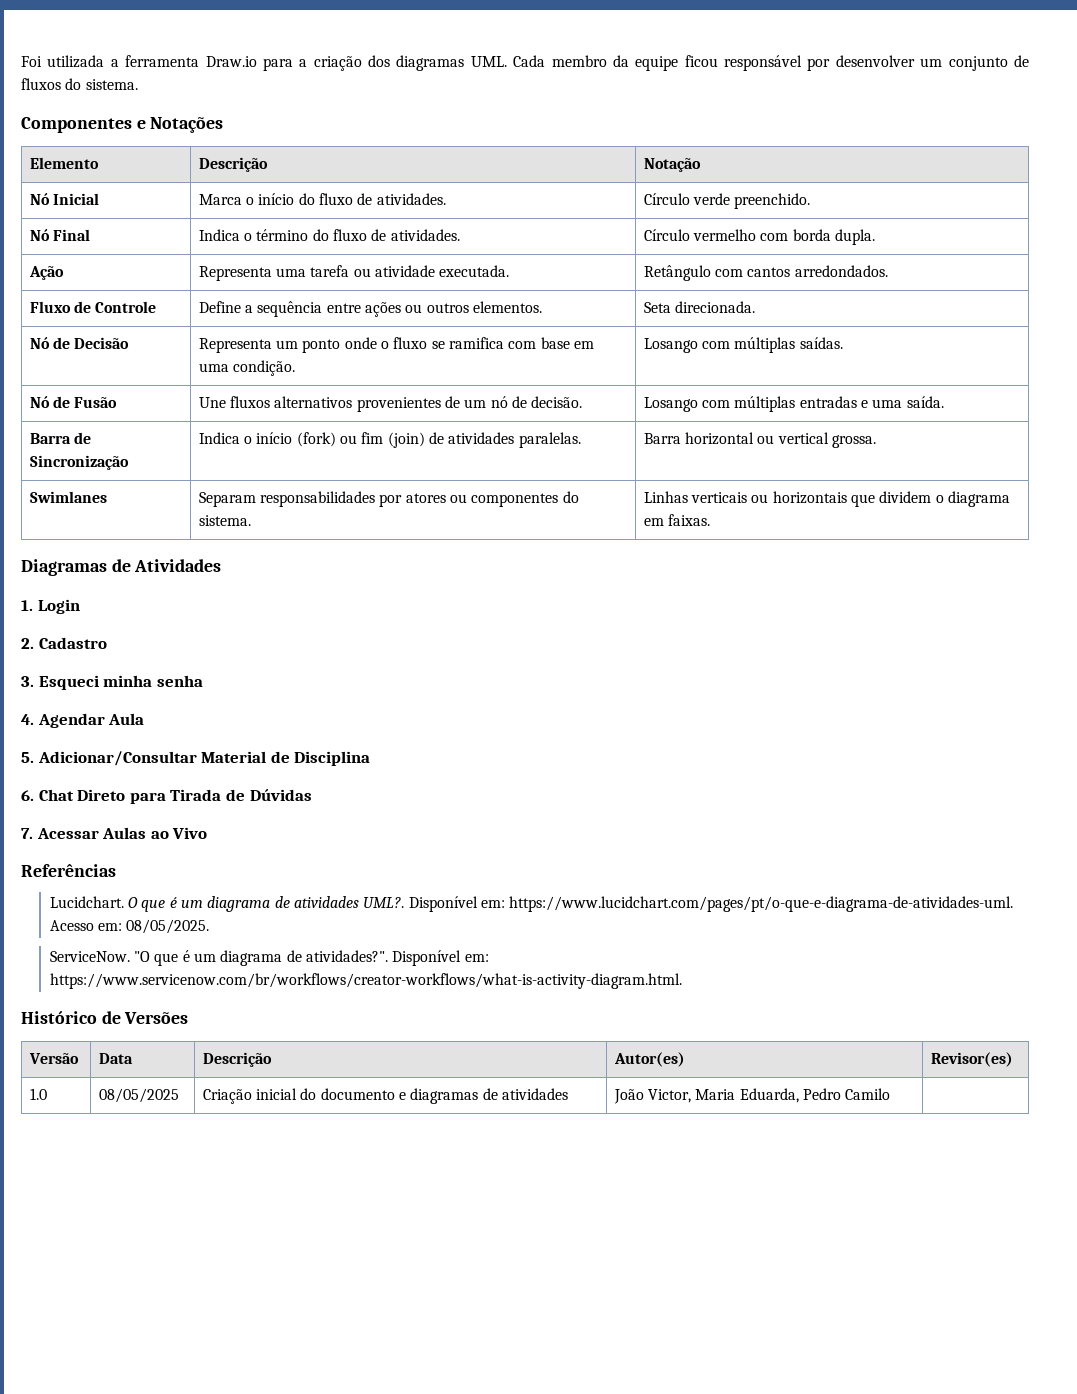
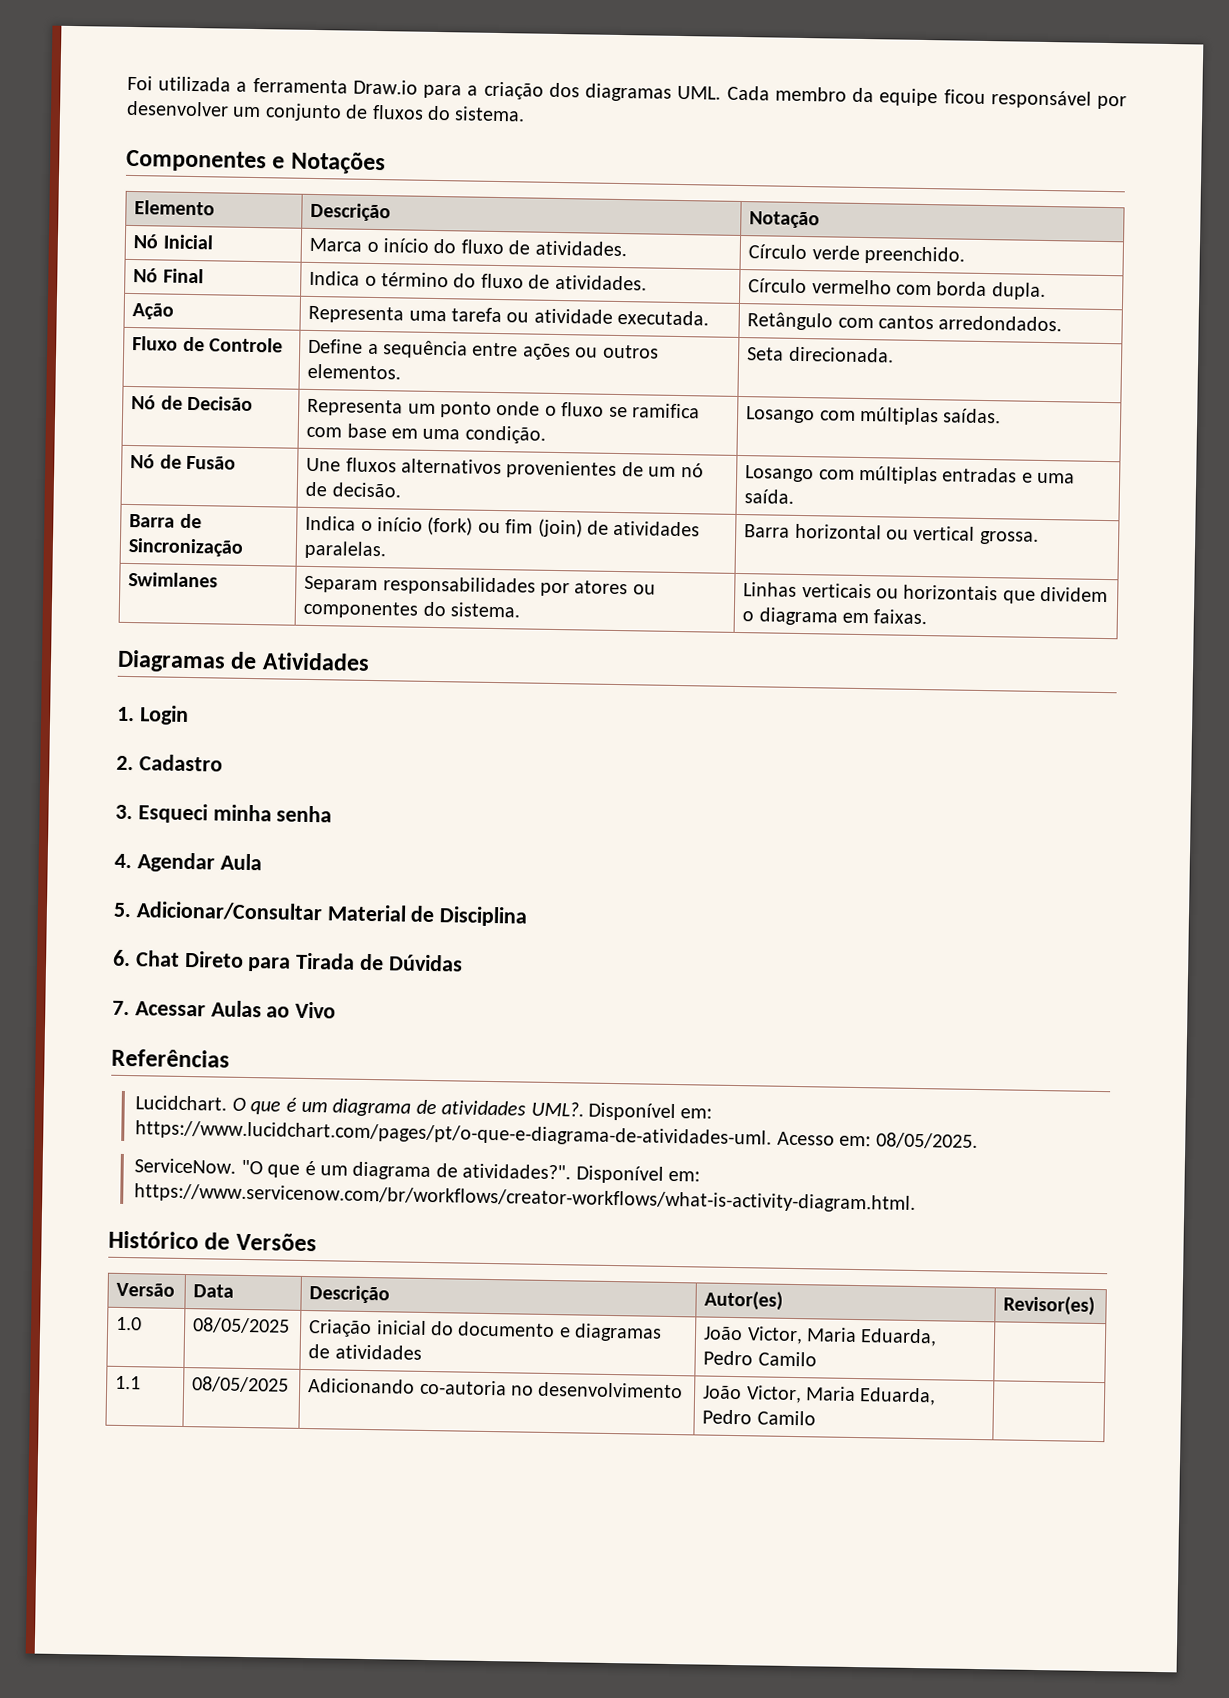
(891, 1094) none -> [115,1375,142,1390] [192,1376,290,1393] [308,1378,684,1399] [702,1385,937,1406] [702,1409,816,1426] // 1.1 | 08/05/2025 | Adicionando co-autoria no desenvolvimento | João Victor, Maria Eduarda, Pedro Camilo |

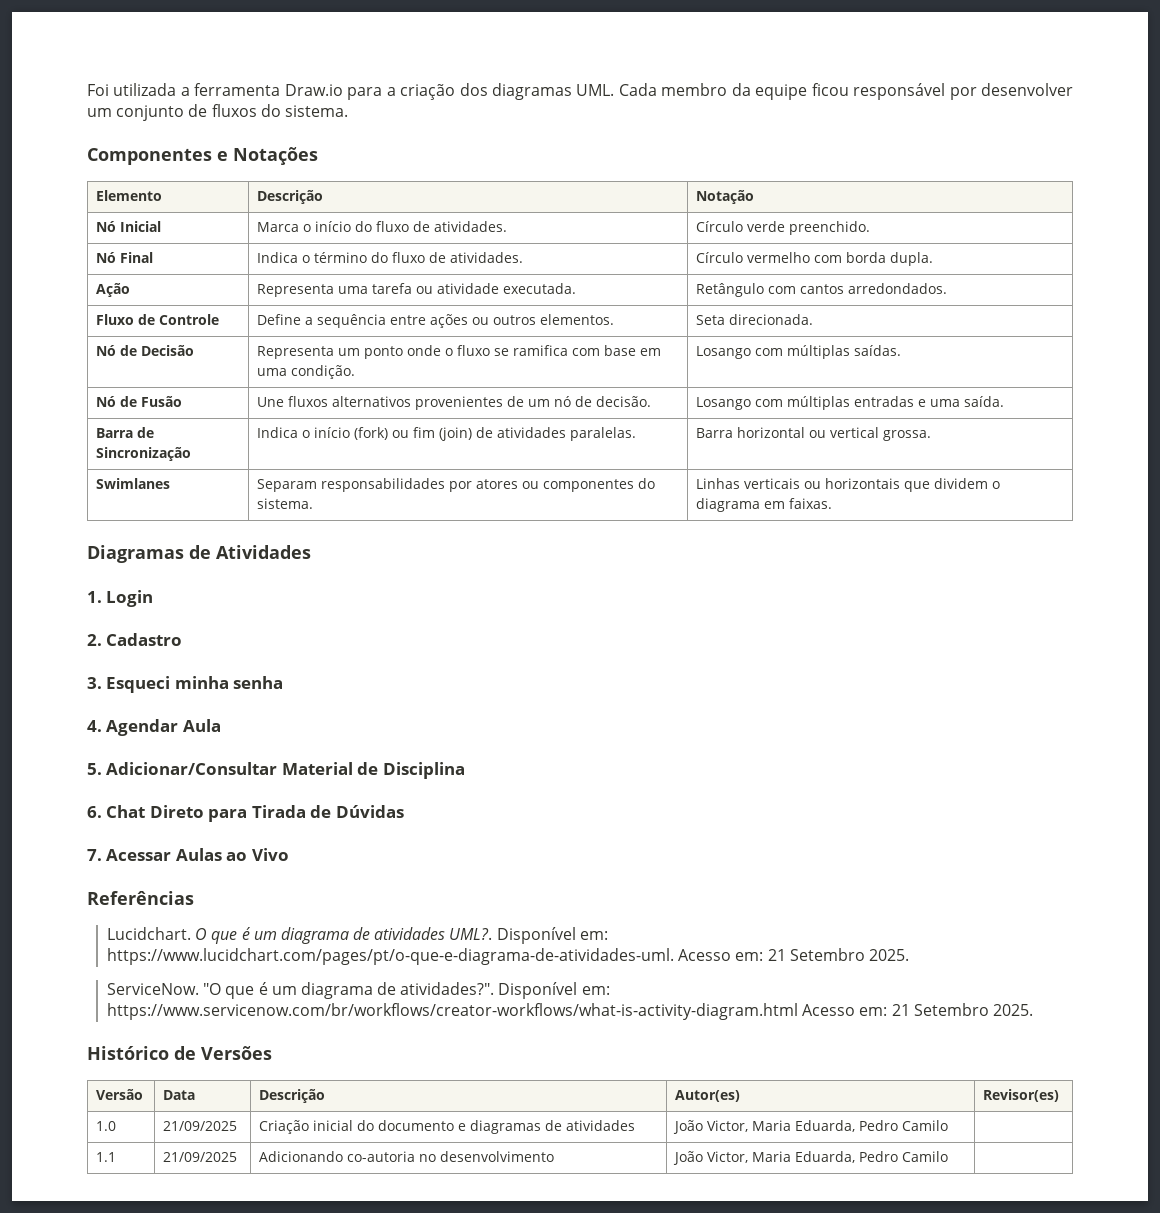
[875,1132,978,1149] 08/05/2025. -> [767,948,909,961] 21 Setembro 2025.
[134,1183,917,1213] https://www.servicenow.com/br/workflows/creator-workflows/what-is-activity-diagram.html. -> [106,1003,1033,1020] https://www.servicenow.com/br/workflows/creator-workflows/what-is-activity-diagram.html Acesso em: 21 Setembro 2025.
[193,1317,291,1334] 08/05/2025 -> [162,1121,237,1131] 21/09/2025
[192,1376,290,1393] 08/05/2025 -> [162,1152,237,1162] 21/09/2025

